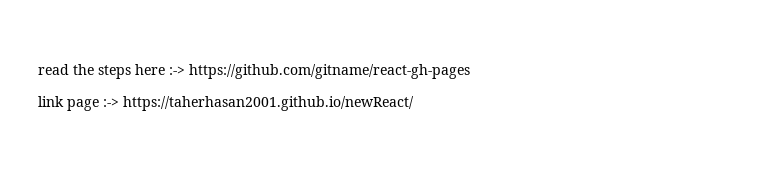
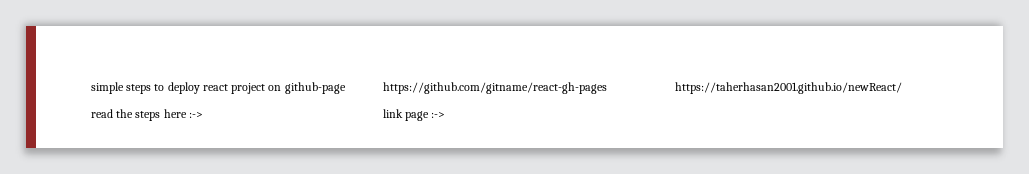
(38, 69) none -> [91,82,346,94] simple steps to deploy react project on github-page //

